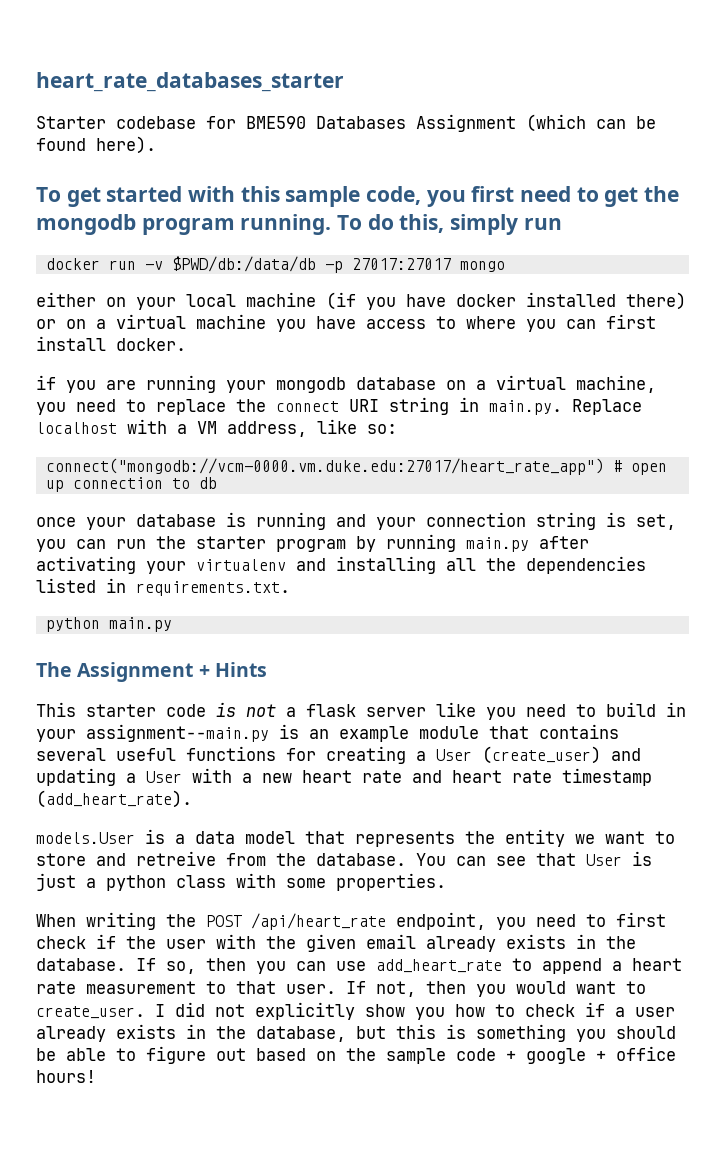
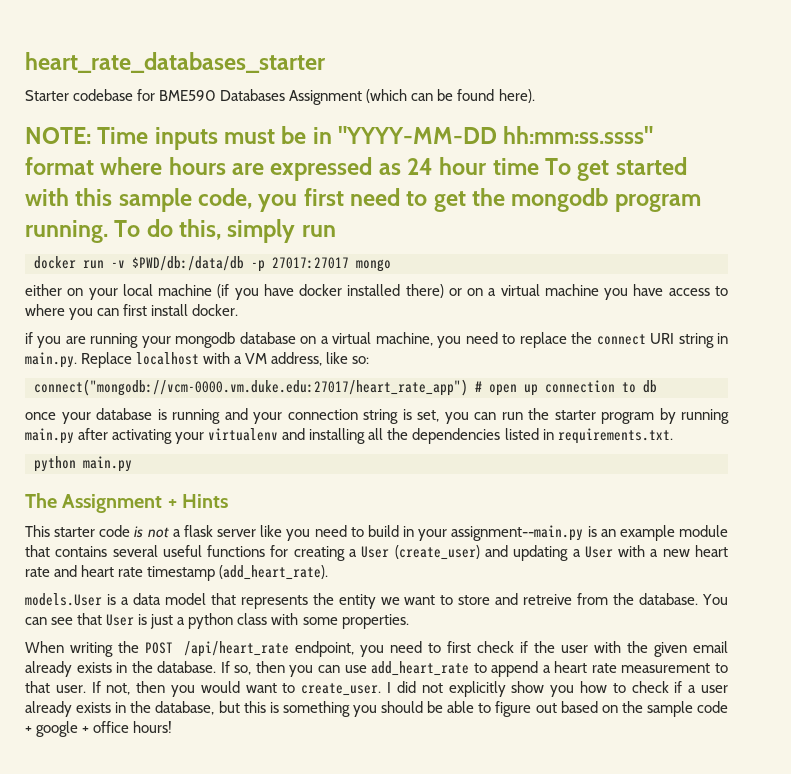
(156, 145) none -> [25,126,654,150] [25,157,539,181] NOTE: Time inputs must be in "YYYY-MM-DD hh:mm:ss.ssss" format where hours are expressed as 24 hour time

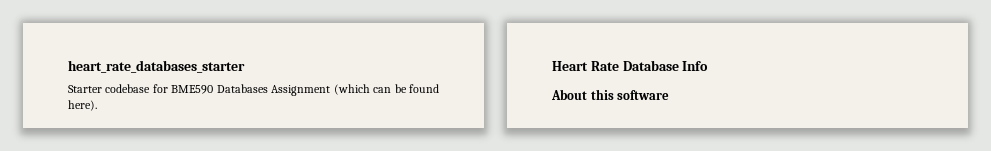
[25,126,654,150] [25,157,687,181] [25,188,701,212] [25,219,336,243] [34,256,391,272] [25,284,728,300] [25,304,239,320] [25,332,729,348] [25,352,370,368] [34,379,657,396] [25,408,729,424] [25,428,673,444] [34,456,132,472] [25,493,229,513] [25,525,728,541] [25,545,728,561] [25,565,329,581] [25,593,729,609] [25,613,409,629] [25,641,728,657] [25,661,728,677] [25,681,729,697] [25,701,729,717] [25,721,173,737] NOTE: Time inputs must be in "YYYY-MM-DD hh:mm:ss.ssss" format where hours are expressed as 24 hour time To get started with this sample code, you first need to get the mongodb program running. To do this, simply run // docker run -v $PWD/db:/data/db -p 27017:27017 mongo // either on your local machine (if you have docker installed there) or on a virtual machine you have access to where you can first install docker. // if you are running your mongodb database on a virtual machine, you need to replace the connect URI string in main.py. Replace localhost with a VM address, like so: // connect("mongodb://vcm-0000.vm.duke.edu:27017/heart_rate_app") # open up connection to db // once your database is running and your connection string is set, you can run the starter program by running main.py after activating your virtualenv and installing all the dependencies listed in requirements.txt. // python main.py // The Assignment + Hints // This starter code is not a flask server like you need to build in your assignment--main.py is an example module that contains several useful functions for creating a User (create_user) and updating a User with a new heart rate and heart rate timestamp (add_heart_rate). // models.User is a data model that represents the entity we want to store and retreive from the database. You can see that User is just a python class with some properties. // When writing the POST /api/heart_rate endpoint, you need to first check if the user with the given email already exists in the database. If so, then you can use add_heart_rate to append a heart rate measurement to that user. If not, then you would want to create_user. I did not explicitly show you how to check if a user already exists in the database, but this is something you should be able to figure out based on the sample code + google + office hours! -> [552,60,709,71] [551,89,670,100] Heart Rate Database Info // About this software

